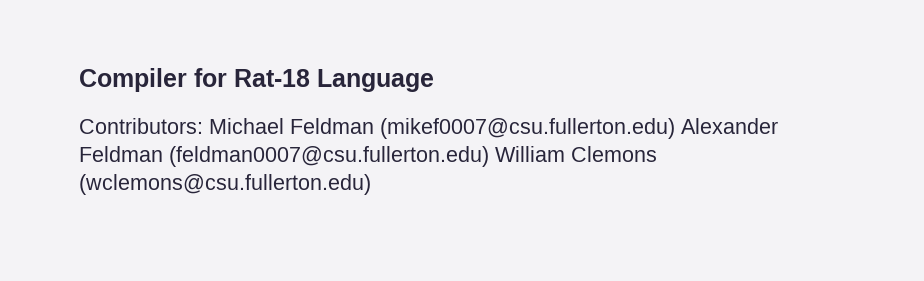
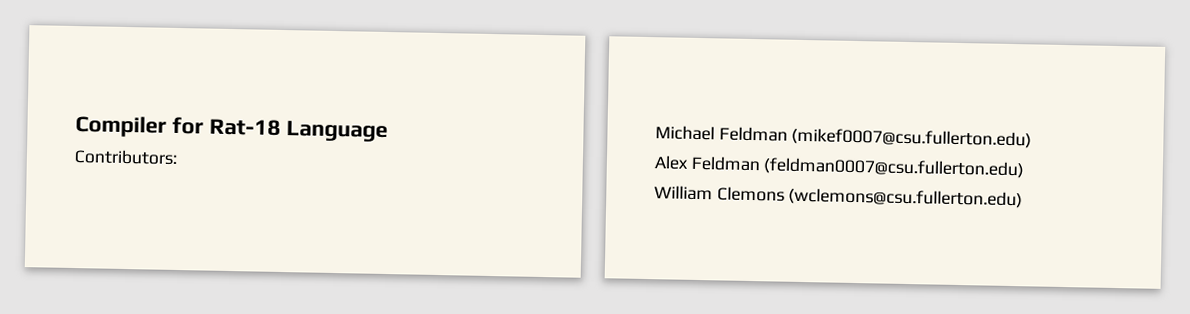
(203, 126) none -> (178, 157) //
[681,118,778,134] Alexander -> [654,155,689,170] // Alex
(489, 156) none -> (1025, 168) //

